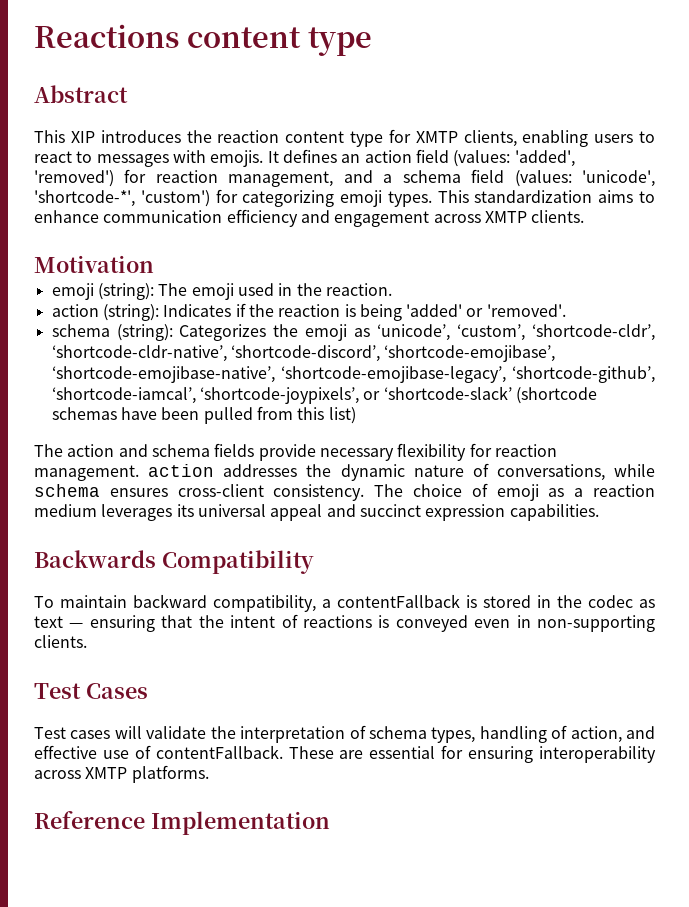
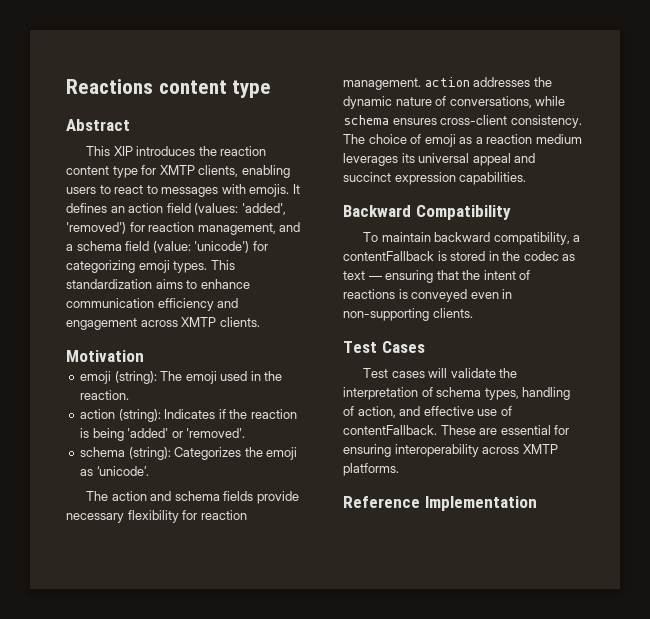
[514,170,656,187] [34,190,210,207] (values: 'unicode', 'shortcode-*', 'custom') -> [152,241,250,253] (value: 'unicode')
[377,324,655,341] [51,345,556,362] [51,366,655,383] [51,386,597,404] [51,406,356,424] ‘unicode’, ‘custom’, ‘shortcode-cldr’, ‘shortcode-cldr-native’, ‘shortcode-discord’, ‘shortcode-emojibase’, ‘shortcode-emojibase-native’, ‘shortcode-emojibase-legacy’, ‘shortcode-github’, ‘shortcode-iamcal’, ‘shortcode-joypixels’, or ‘shortcode-slack’ (shortcode schemas have been pulled from this list) -> [96,466,149,476] ‘unicode’.
[34,550,156,568] Backwards -> [343,205,411,217] Backward

